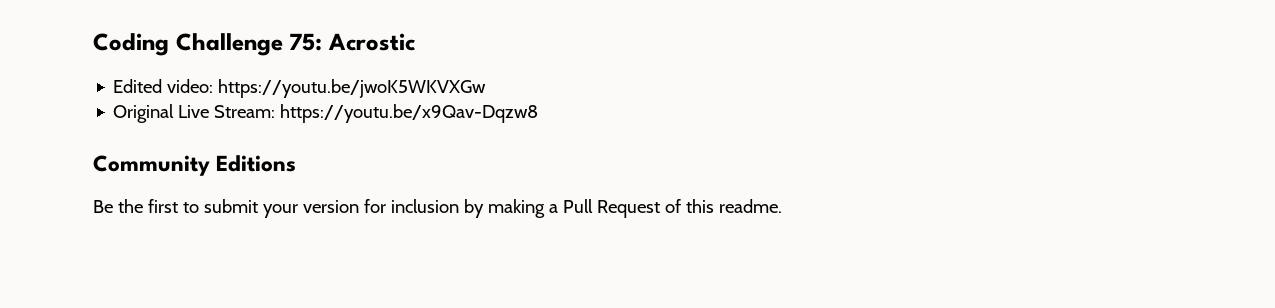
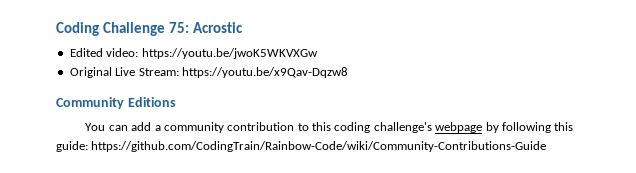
[93,199,782,218] Be the first to submit your version for inclusion by making a Pull Request of this readme. -> [85,122,574,133] [56,141,547,152] You can add a community contribution to this coding challenge's webpage by following this guide: https://github.com/CodingTrain/Rainbow-Code/wiki/Community-Contributions-Guide

